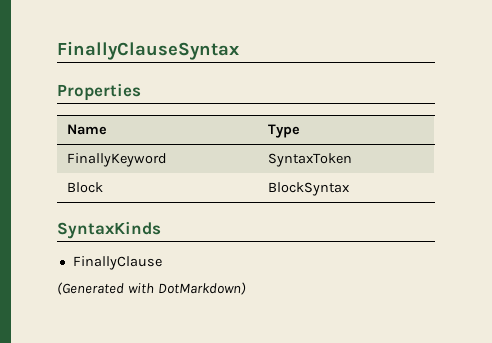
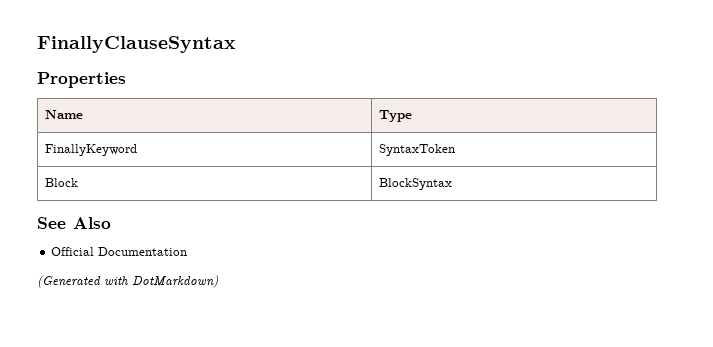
[57,221,161,239] [72,256,162,270] SyntaxKinds // FinallyClause -> [37,217,111,229] [51,247,188,256] See Also // Official Documentation

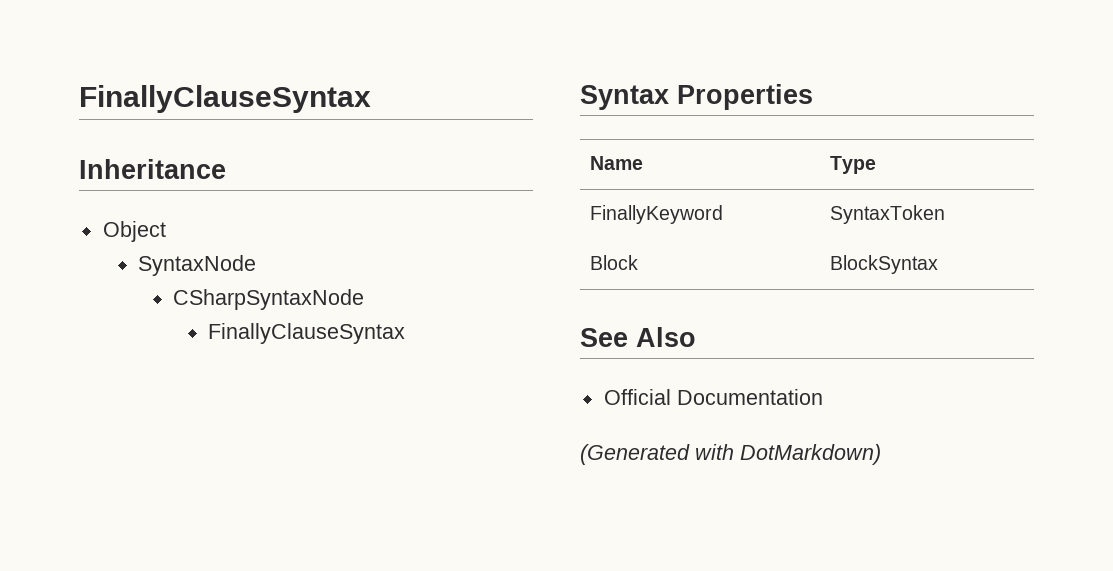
[37,36,236,53] FinallyClauseSyntax // -> [79,85,371,113] [79,159,226,179] [102,221,166,242] [137,255,256,276] [173,289,365,310] [208,323,406,344] [580,85,669,110] FinallyClauseSyntax // Inheritance // Object // SyntaxNode // CSharpSyntaxNode // FinallyClauseSyntax // Syntax

